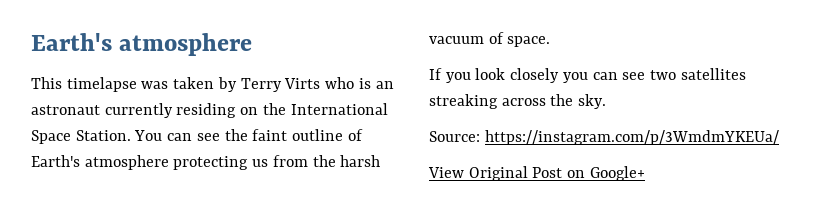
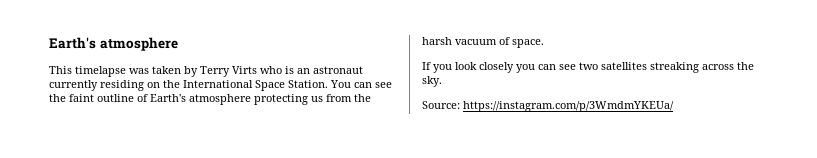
[428,166,645,181] // View Original Post on Google+ -> (674, 106) none

